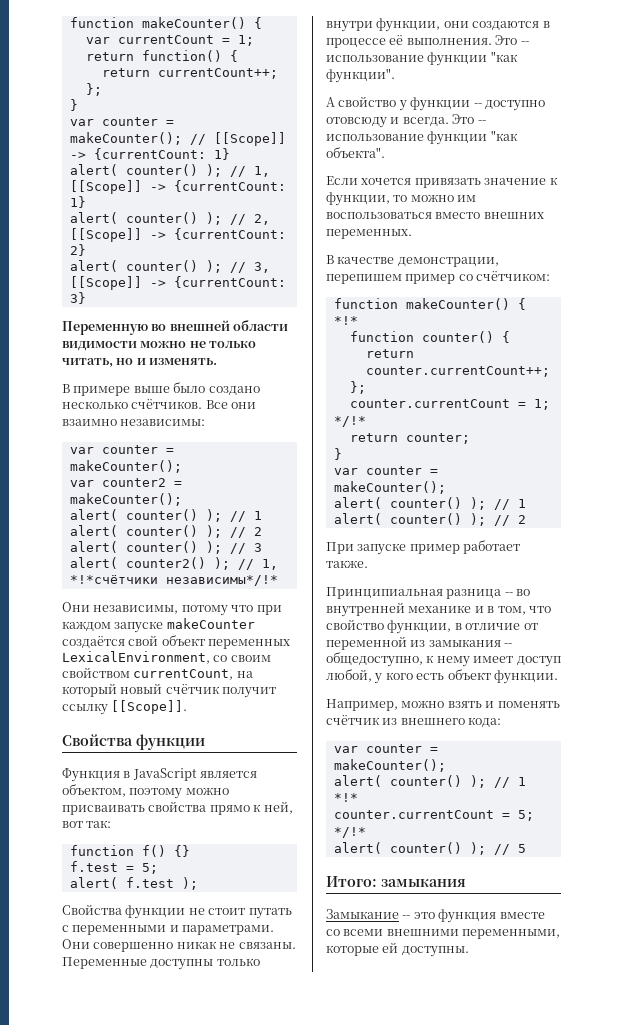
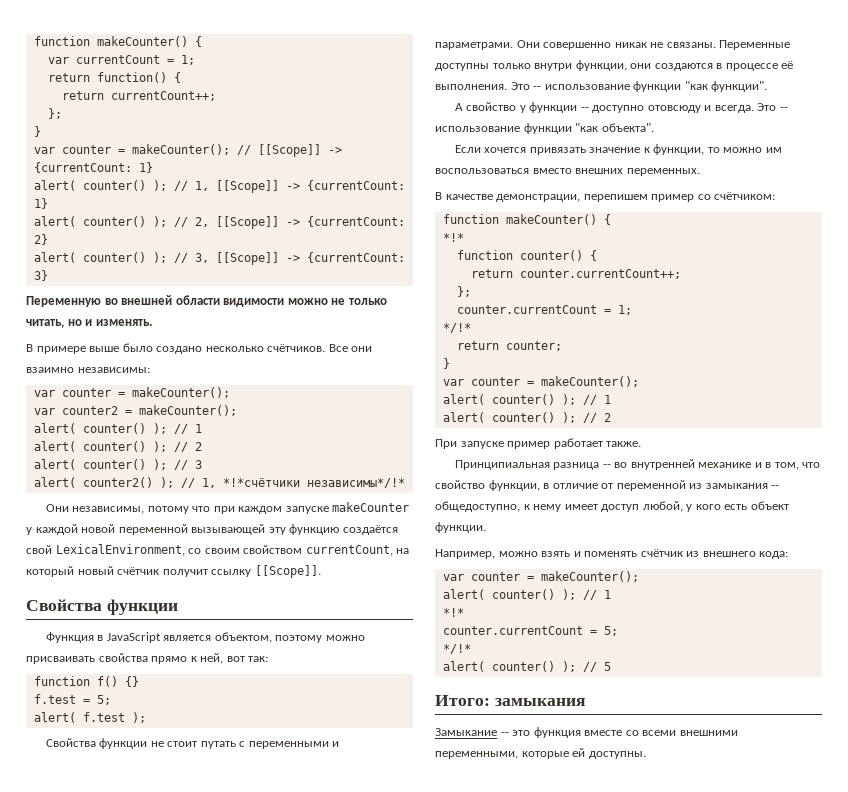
[62,635,291,649] создаётся свой объект переменных -> [26,524,398,535] [26,545,52,554] у каждой новой переменной вызывающей эту функцию создаётся свой

